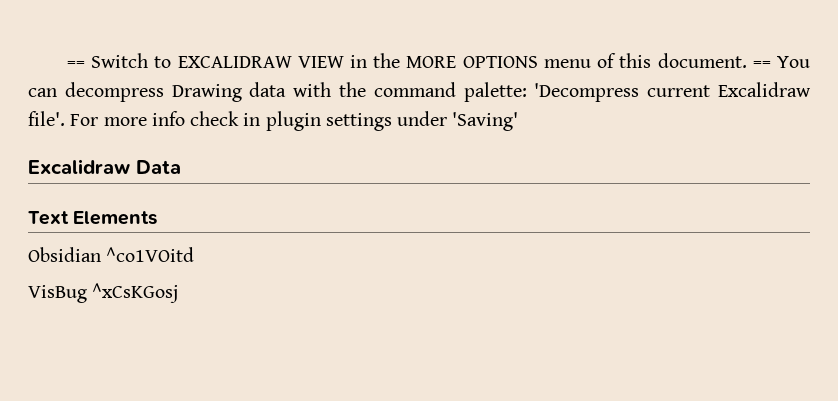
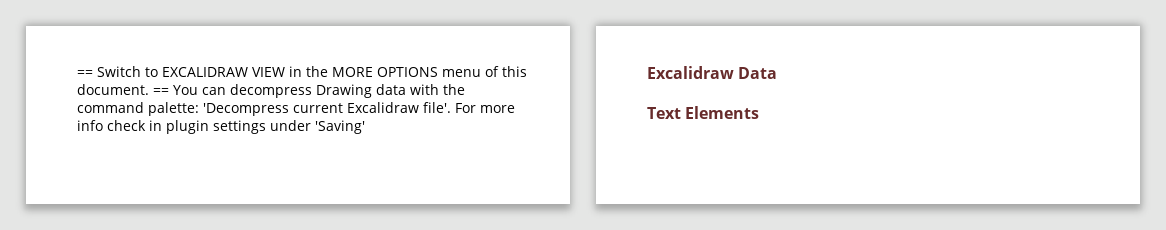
[28,247,195,262] [28,283,179,303] // Obsidian ^co1VOitd // VisBug ^xCsKGosj -> (760, 112) none

